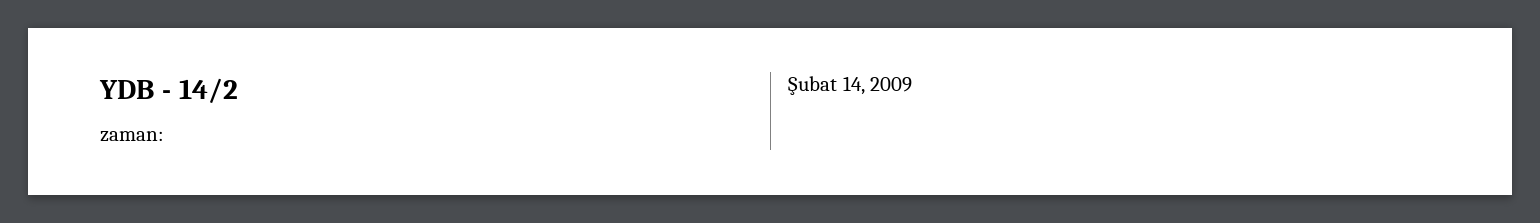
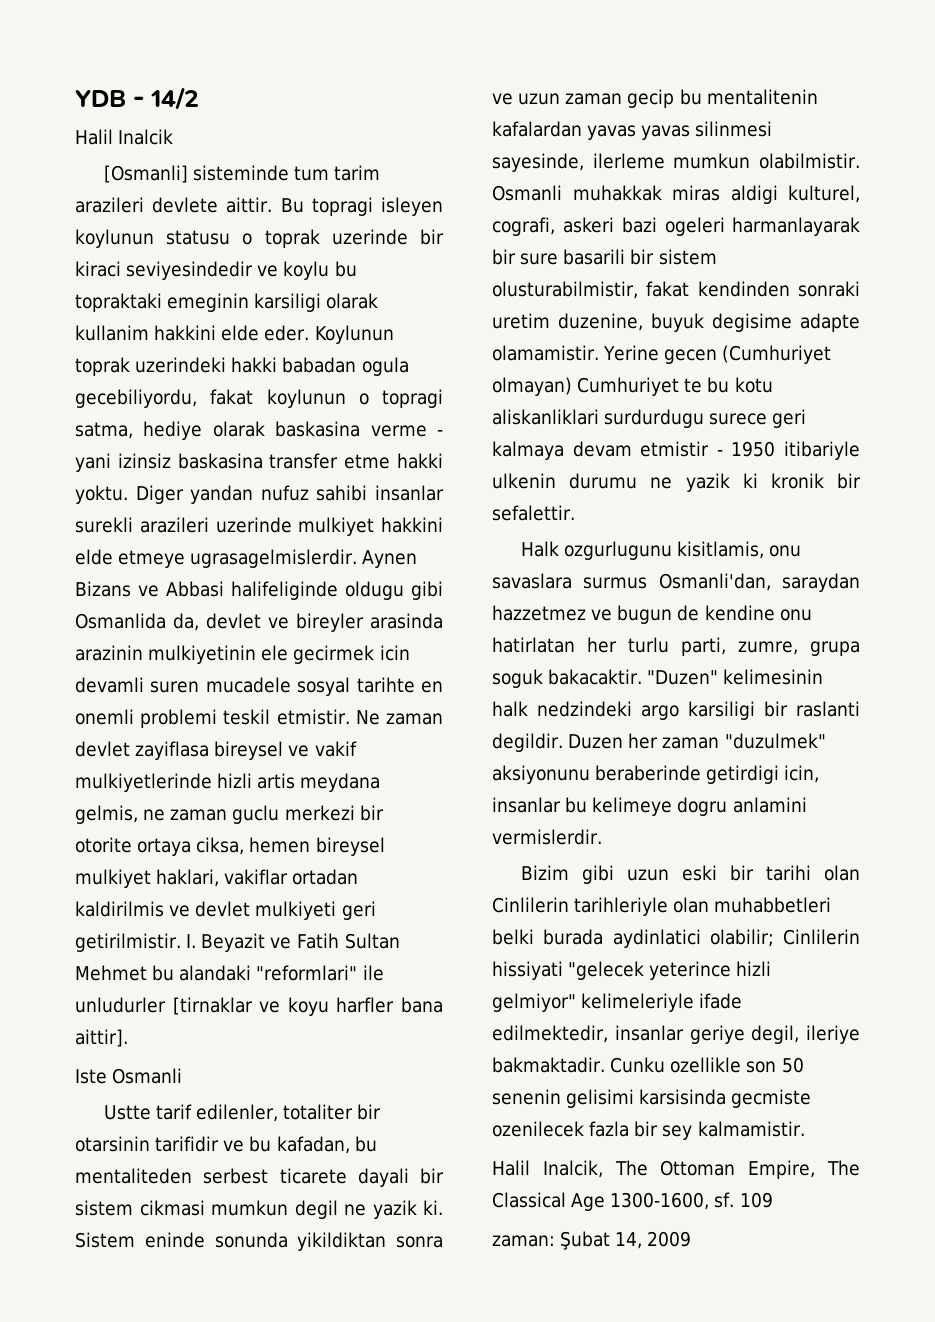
(238, 91) none -> [75,129,174,145] [103,165,381,183] [75,197,443,216] [75,229,444,248] [75,261,357,280] [75,293,379,312] [75,325,395,344] [75,357,409,376] [75,389,443,408] [75,421,443,440] [75,453,444,472] [75,485,444,504] [75,517,443,536] [75,549,418,568] [75,581,443,600] [75,613,443,632] [75,645,410,664] [75,677,443,696] [75,709,443,728] [75,741,357,760] [75,773,381,792] [75,805,384,824] [75,837,385,856] [75,869,359,888] [75,901,376,920] [75,933,400,952] [75,965,384,981] [75,997,443,1016] [75,1029,128,1047] [75,1068,183,1084] [103,1104,382,1122] [75,1136,377,1154] [75,1168,444,1187] [75,1200,443,1219] [75,1232,443,1251] [492,89,818,108] [492,121,773,140] [492,153,861,172] [492,185,860,204] [492,217,860,236] [492,249,717,265] [492,281,860,299] [492,313,860,332] [492,345,832,364] [492,377,773,396] [492,409,807,428] [492,441,860,460] [492,473,861,492] [492,505,575,521] [520,541,802,560] [492,573,860,592] [492,605,812,624] [492,637,860,656] [492,669,824,688] [492,701,860,720] [492,733,826,752] [492,765,820,784] [492,797,807,816] [492,829,602,845] [520,865,860,884] [492,897,832,916] [492,929,860,948] [492,961,772,980] [492,993,743,1012] [492,1025,860,1044] [492,1057,804,1073] [492,1089,812,1108] [492,1121,805,1140] [492,1160,860,1179] [492,1192,773,1211] // Halil Inalcik // [Osmanli] sisteminde tum tarim arazileri devlete aittir. Bu topragi isleyen koylunun statusu o toprak uzerinde bir kiraci seviyesindedir ve koylu bu topraktaki emeginin karsiligi olarak kullanim hakkini elde eder. Koylunun toprak uzerindeki hakki babadan ogula gecebiliyordu, fakat koylunun o topragi satma, hediye olarak baskasina verme - yani izinsiz baskasina transfer etme hakki yoktu. Diger yandan nufuz sahibi insanlar surekli arazileri uzerinde mulkiyet hakkini elde etmeye ugrasagelmislerdir. Aynen Bizans ve Abbasi halifeliginde oldugu gibi Osmanlida da, devlet ve bireyler arasinda arazinin mulkiyetinin ele gecirmek icin devamli suren mucadele sosyal tarihte en onemli problemi teskil etmistir. Ne zaman devlet zayiflasa bireysel ve vakif mulkiyetlerinde hizli artis meydana gelmis, ne zaman guclu merkezi bir otorite ortaya ciksa, hemen bireysel mulkiyet haklari, vakiflar ortadan kaldirilmis ve devlet mulkiyeti geri getirilmistir. I. Beyazit ve Fatih Sultan Mehmet bu alandaki "reformlari" ile unludurler [tirnaklar ve koyu harfler bana aittir]. // Iste Osmanli // Ustte tarif edilenler, totaliter bir otarsinin tarifidir ve bu kafadan, bu mentaliteden serbest ticarete dayali bir sistem cikmasi mumkun degil ne yazik ki. Sistem eninde sonunda yikildiktan sonra ve uzun zaman gecip bu mentalitenin kafalardan yavas yavas silinmesi sayesinde, ilerleme mumkun olabilmistir. Osmanli muhakkak miras aldigi kulturel, cografi, askeri bazi ogeleri harmanlayarak bir sure basarili bir sistem olusturabilmistir, fakat kendinden sonraki uretim duzenine, buyuk degisime adapte olamamistir. Yerine gecen (Cumhuriyet olmayan) Cumhuriyet te bu kotu aliskanliklari surdurdugu surece geri kalmaya devam etmistir - 1950 itibariyle ulkenin durumu ne yazik ki kronik bir sefalettir. // Halk ozgurlugunu kisitlamis, onu savaslara surmus Osmanli'dan, saraydan hazzetmez ve bugun de kendine onu hatirlatan her turlu parti, zumre, grupa soguk bakacaktir. "Duzen" kelimesinin halk nedzindeki argo karsiligi bir raslanti degildir. Duzen her zaman "duzulmek" aksiyonunu beraberinde getirdigi icin, insanlar bu kelimeye dogru anlamini vermislerdir. // Bizim gibi uzun eski bir tarihi olan Cinlilerin tarihleriyle olan muhabbetleri belki burada aydinlatici olabilir; Cinlilerin hissiyati "gelecek yeterince hizli gelmiyor" kelimeleriyle ifade edilmektedir, insanlar geriye degil, ileriye bakmaktadir. Cunku ozellikle son 50 senenin gelisimi karsisinda gecmiste ozenilecek fazla bir sey kalmamistir. // Halil Inalcik, The Ottoman Empire, The Classical Age 1300-1600, sf. 109
(164, 136) // -> (555, 1241) none

